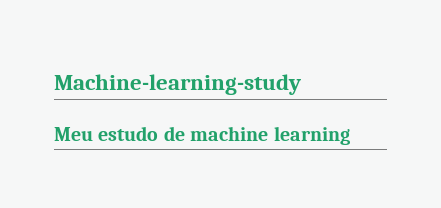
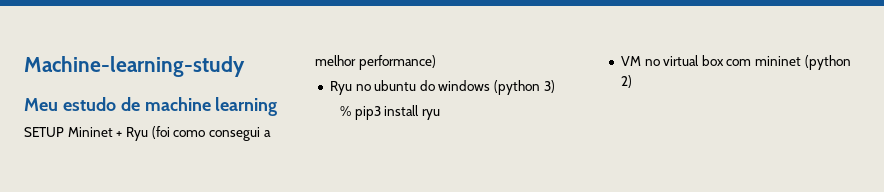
(350, 135) none -> [24,126,271,141] [315,55,436,70] [329,80,555,95] [339,105,440,120] [620,55,851,70] [620,75,632,88] // SETUP Mininet + Ryu (foi como consegui a melhor performance) // Ryu no ubuntu do windows (python 3) // % pip3 install ryu // VM no virtual box com mininet (python 2)

